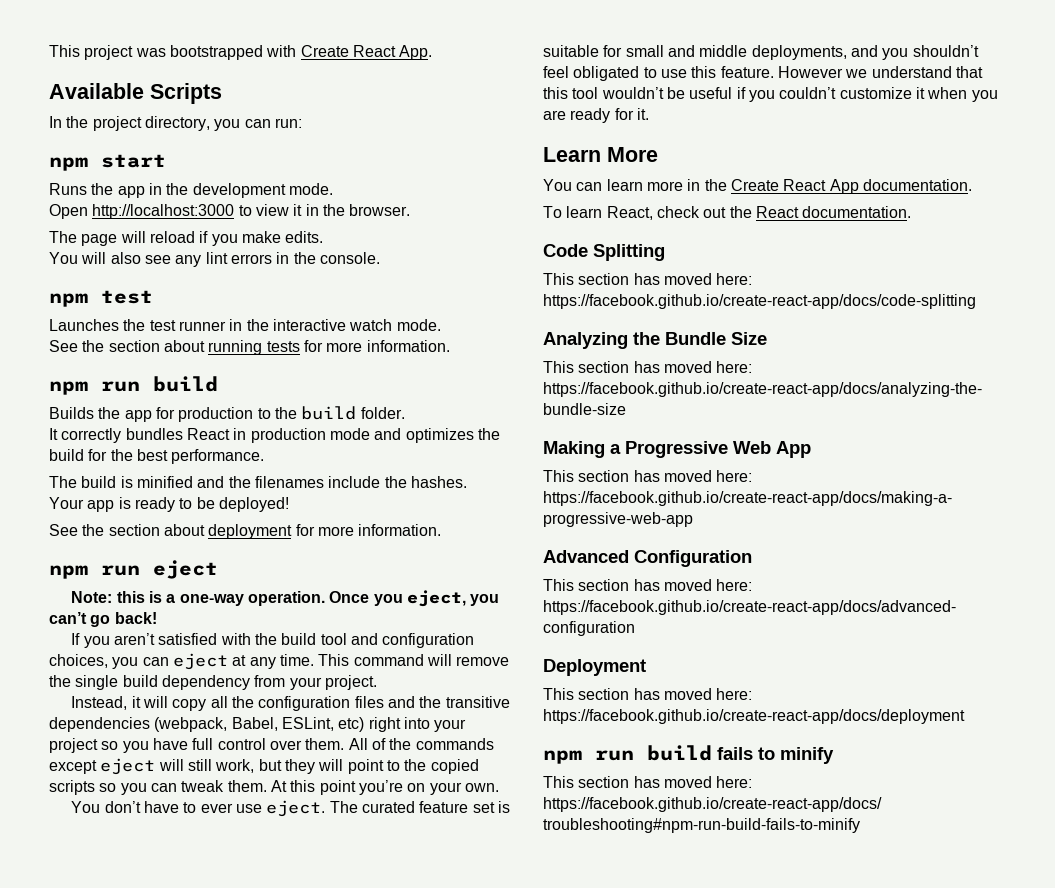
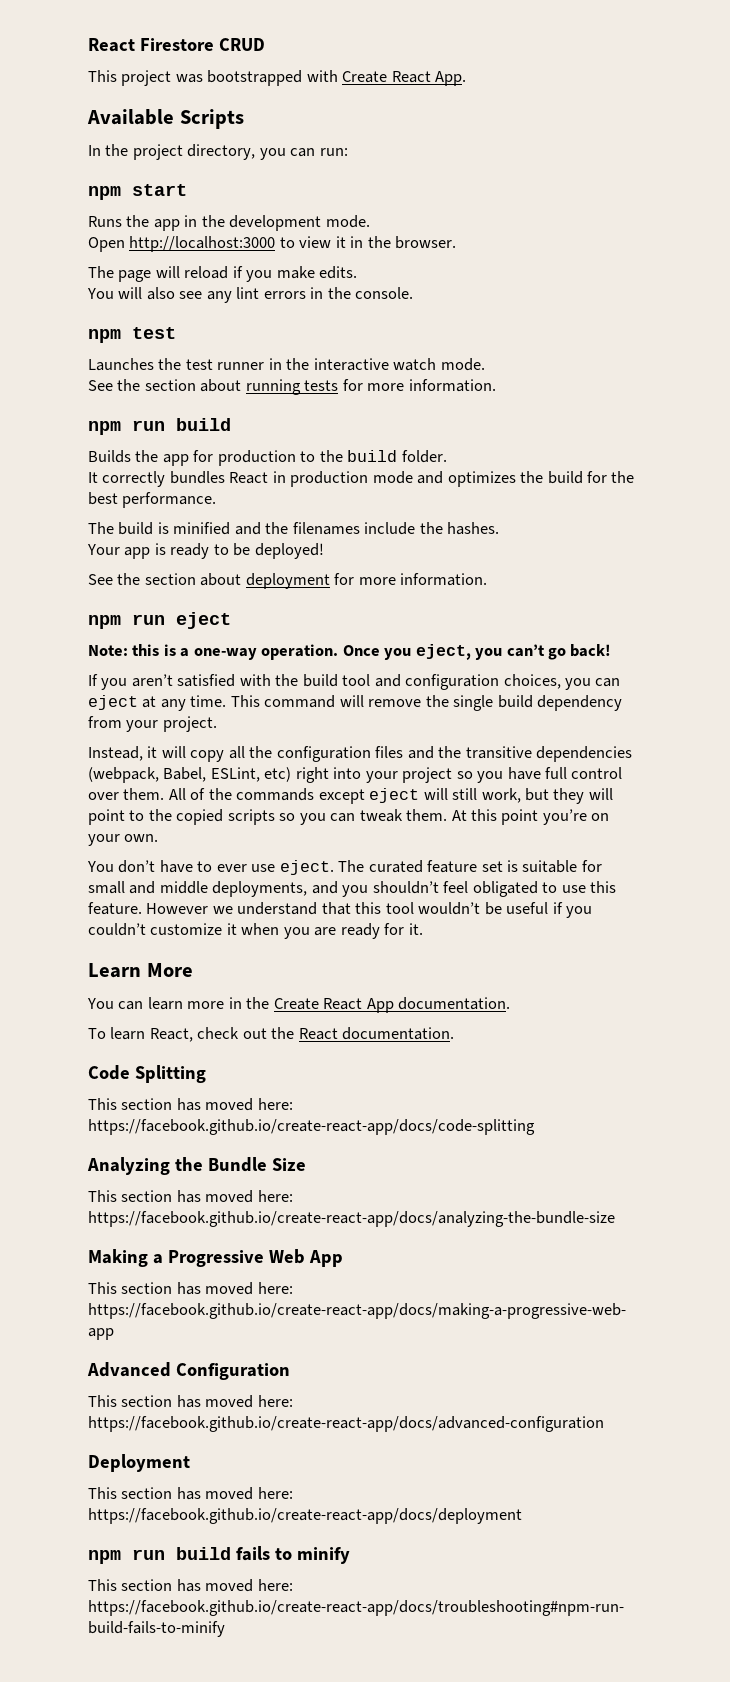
(49, 51) none -> [88,38,265,52] React Firestore CRUD //

